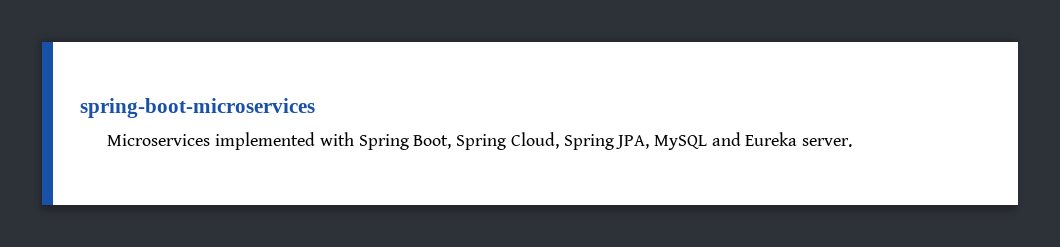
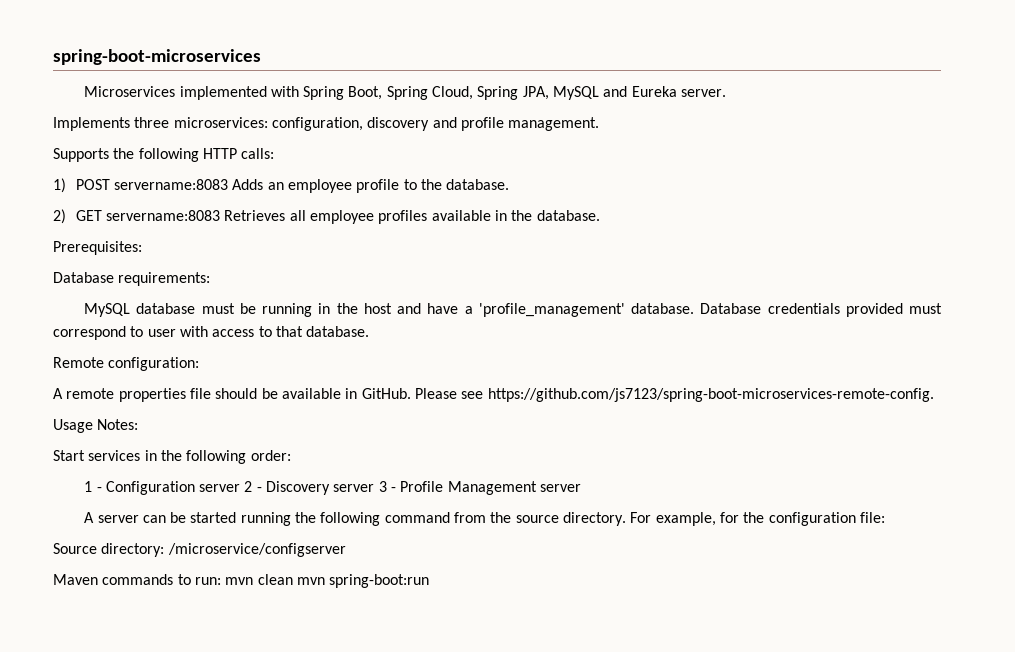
(853, 142) none -> [53,117,600,131] [53,148,275,162] [53,178,510,193] [53,209,600,224] [53,241,142,255] [53,272,211,286] [84,303,942,317] [53,326,370,340] [53,357,200,371] [53,388,934,402] [53,419,139,433] [53,450,291,464] [84,481,582,495] [84,512,885,526] [53,543,346,557] [53,574,430,588] // Implements three microservices: configuration, discovery and profile management. // Supports the following HTTP calls: // 1) POST servername:8083 Adds an employee profile to the database. // 2) GET servername:8083 Retrieves all employee profiles available in the database. // Prerequisites: // Database requirements: // MySQL database must be running in the host and have a 'profile_management' database. Database credentials provided must correspond to user with access to that database. // Remote configuration: // A remote properties file should be available in GitHub. Please see https://github.com/js7123/spring-boot-microservices-remote-config. // Usage Notes: // Start services in the following order: // 1 - Configuration server 2 - Discovery server 3 - Profile Management server // A server can be started running the following command from the source directory. For example, for the configuration file: // Source directory: /microservice/configserver // Maven commands to run: mvn clean mvn spring-boot:run

